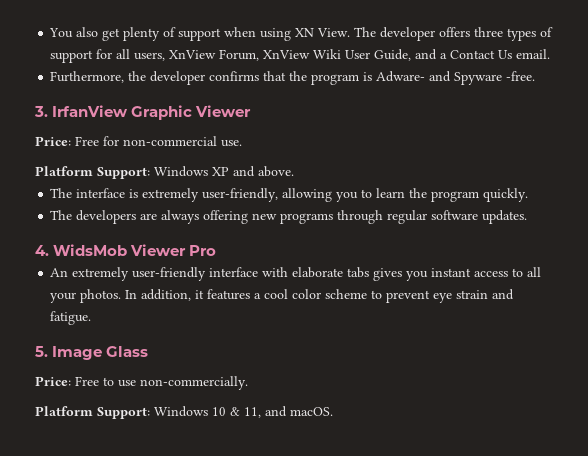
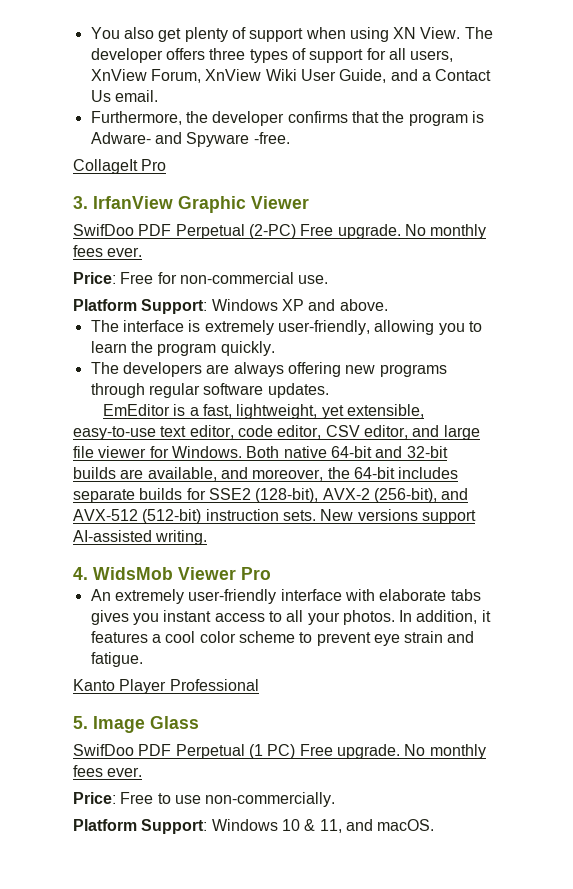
(536, 76) none -> [73,159,167,174] // CollageIt Pro
(252, 111) none -> [73,224,487,239] [73,245,143,257] // SwifDoo PDF Perpetual (2-PC) Free upgrade. No monthly fees ever.
(528, 217) none -> [103,404,424,419] [73,425,480,440] [73,446,448,458] [73,467,459,481] [73,488,469,503] [73,509,476,524] [73,530,208,545] // EmEditor is a fast, lightweight, yet extensible, easy-to-use text editor, code editor, CSV editor, and large file viewer for Windows. Both native 64-bit and 32-bit builds are available, and moreover, the 64-bit includes separate builds for SSE2 (128-bit), AVX-2 (256-bit), and AVX-512 (512-bit) instruction sets. New versions support AI-assisted writing.
(92, 318) none -> [73,679,259,694] // Kanto Player Professional
(149, 351) none -> [73,744,486,759] [73,765,143,777] // SwifDoo PDF Perpetual (1 PC) Free upgrade. No monthly fees ever.

